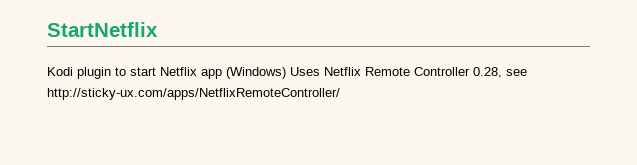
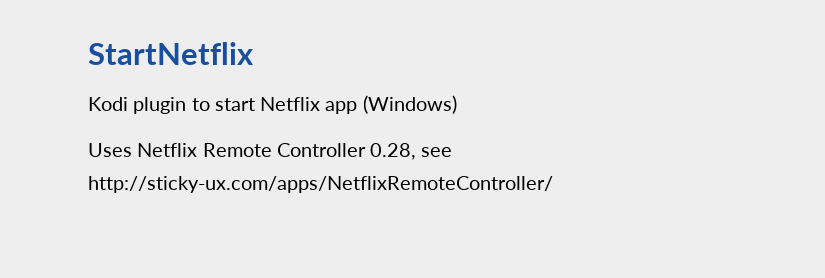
(286, 73) none -> (457, 104) //

